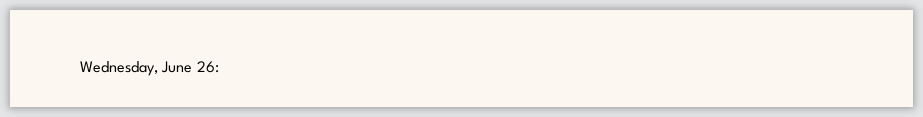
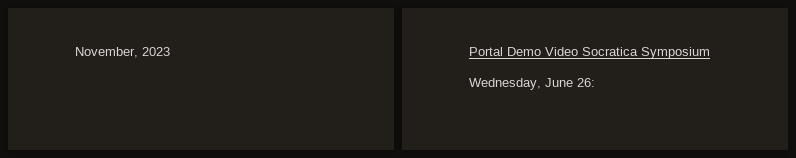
(80, 68) none -> [75,47,170,58] [469,47,710,59] November, 2023 // Portal Demo Video Socratica Symposium //

